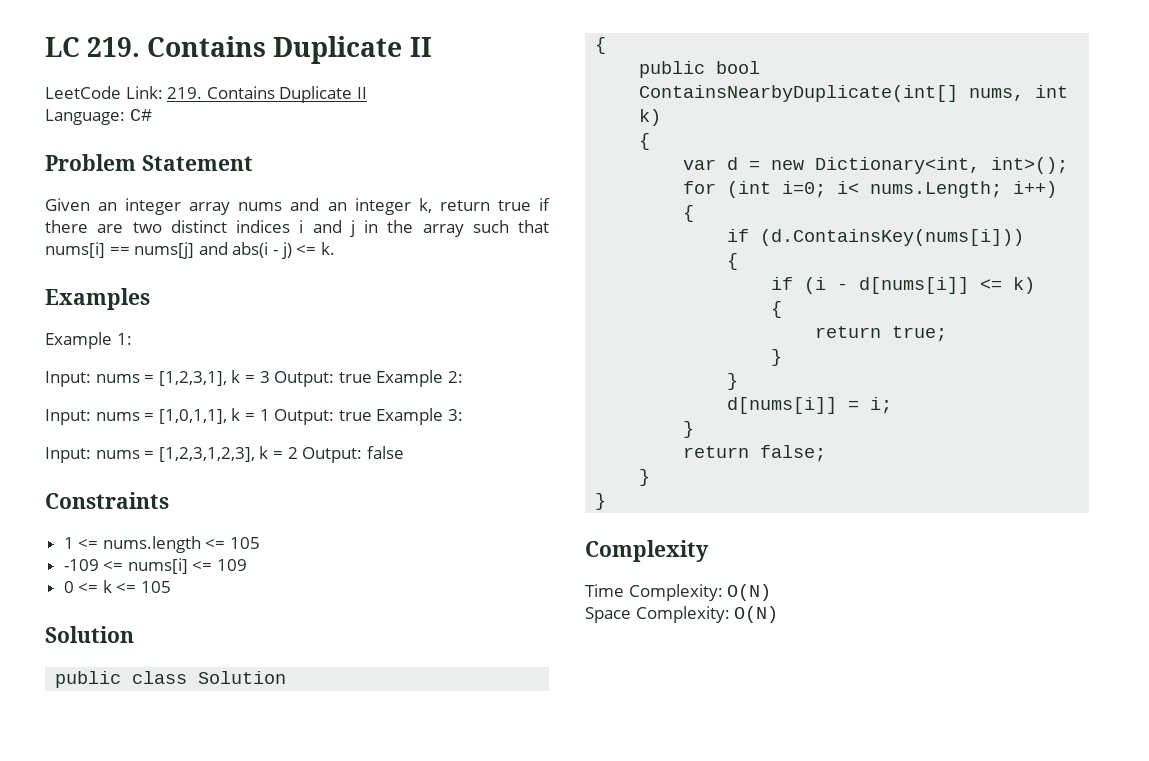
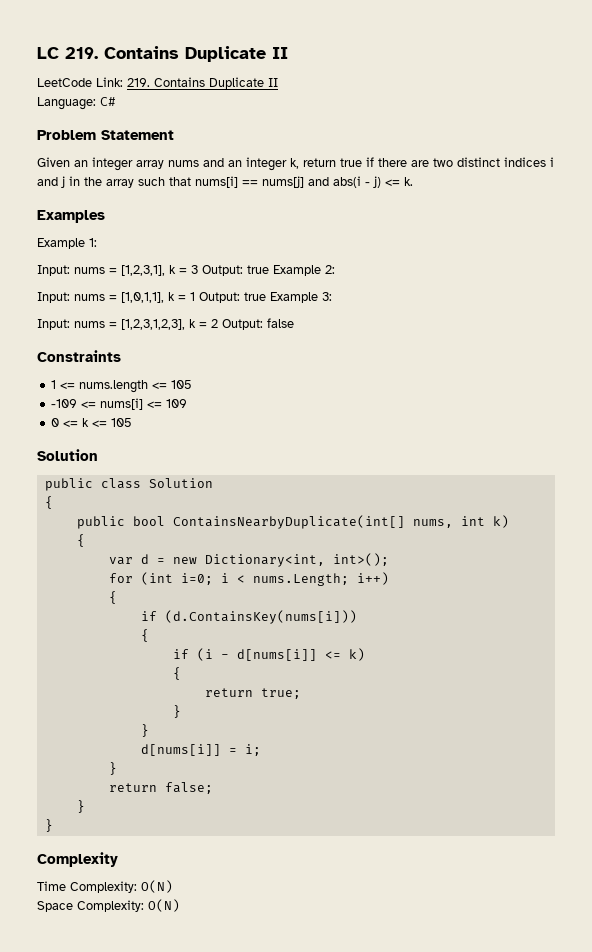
[837,181,860,194] i< -> [220,573,245,583] i <

